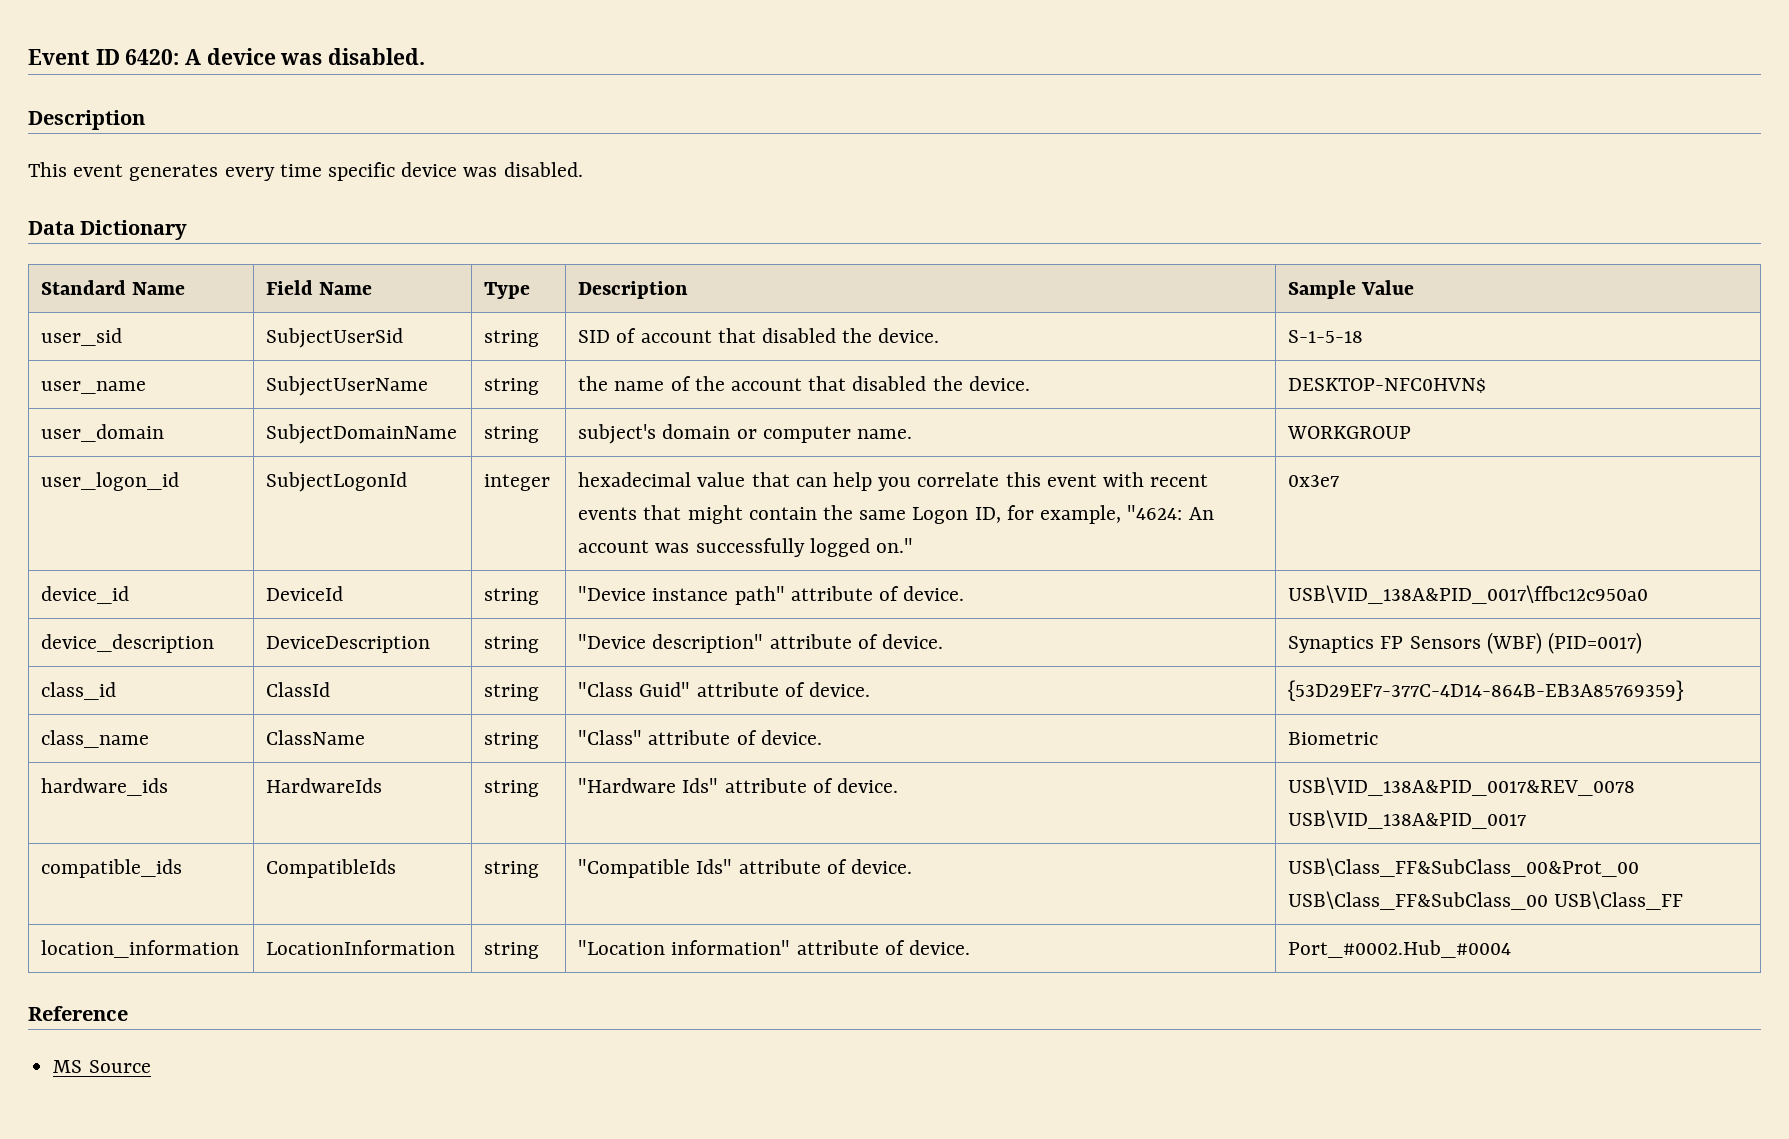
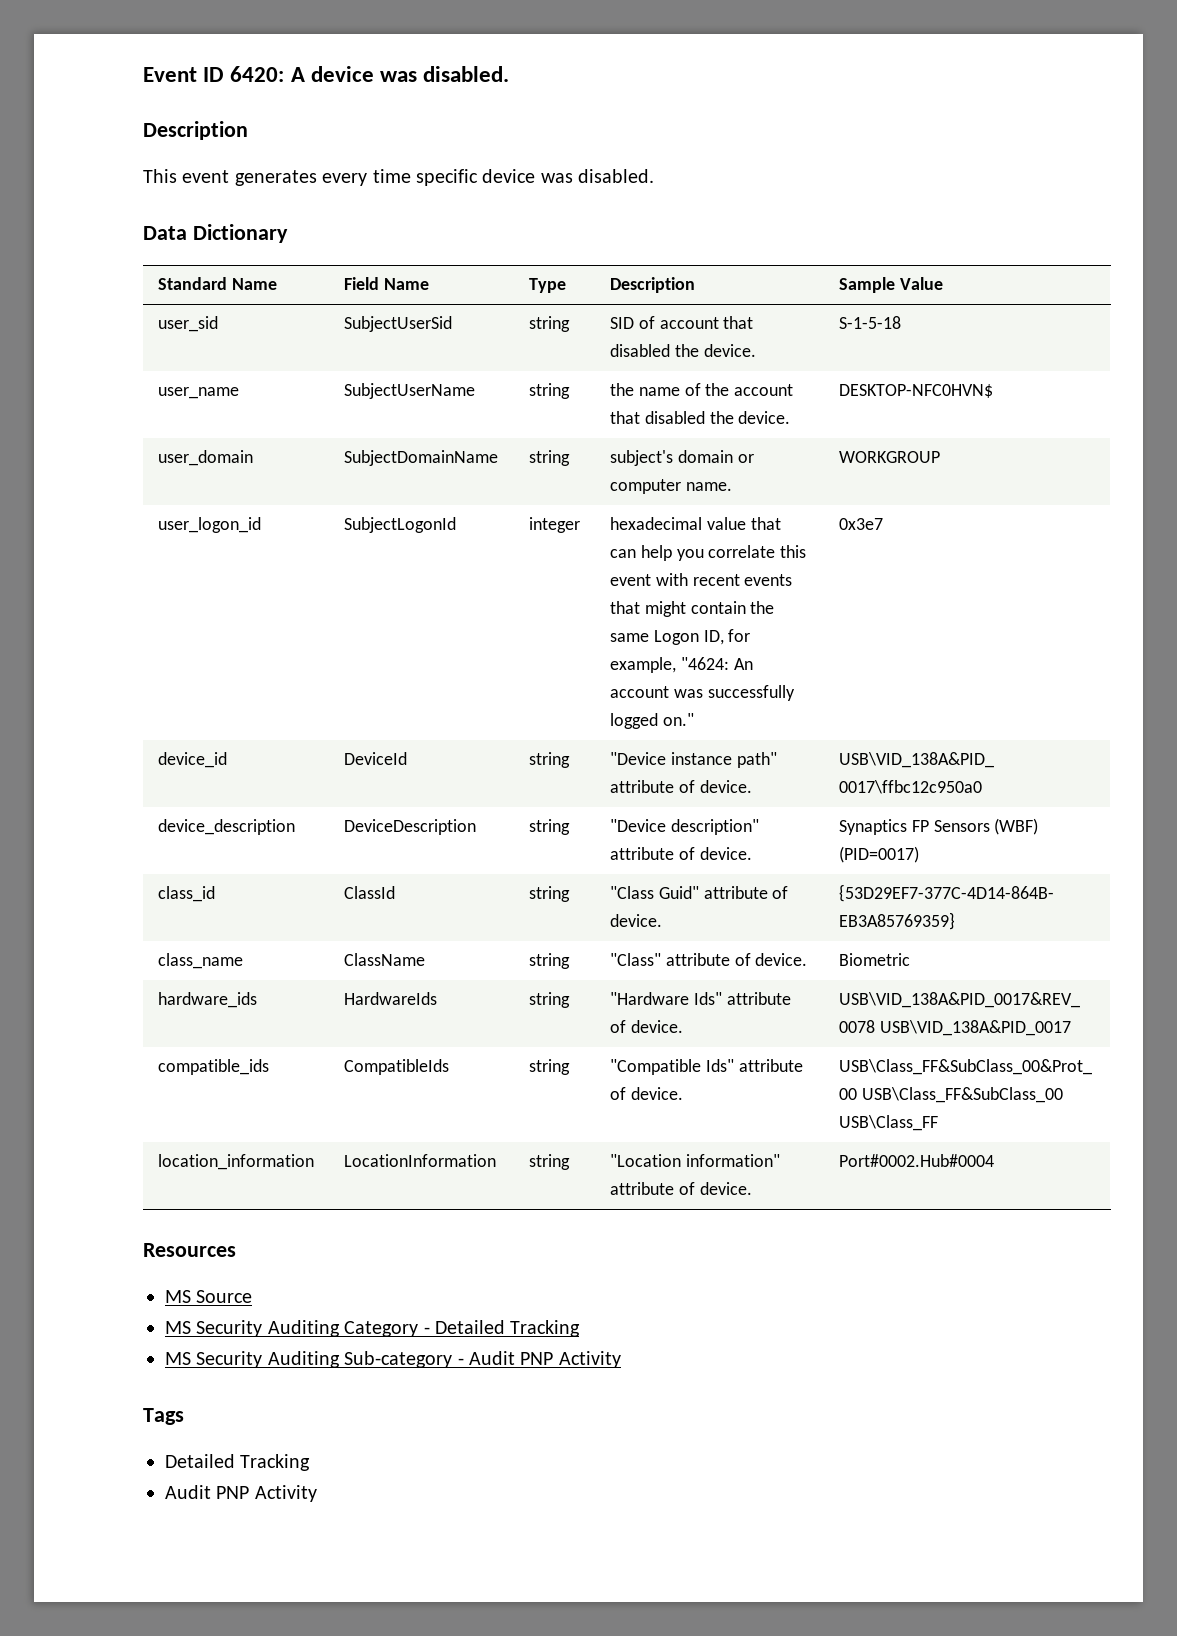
[1288,940,1512,958] [28,1006,128,1021] Port_#0002.Hub_#0004 // Reference -> [838,1154,994,1167] [143,1243,236,1257] Port#0002.Hub#0004 // Resources
(151, 1066) none -> [165,1320,581,1337] [165,1351,621,1368] [143,1408,184,1425] [165,1454,311,1471] [165,1485,317,1502] // MS Security Auditing Category - Detailed Tracking // MS Security Auditing Sub-category - Audit PNP Activity // Tags // Detailed Tracking // Audit PNP Activity

